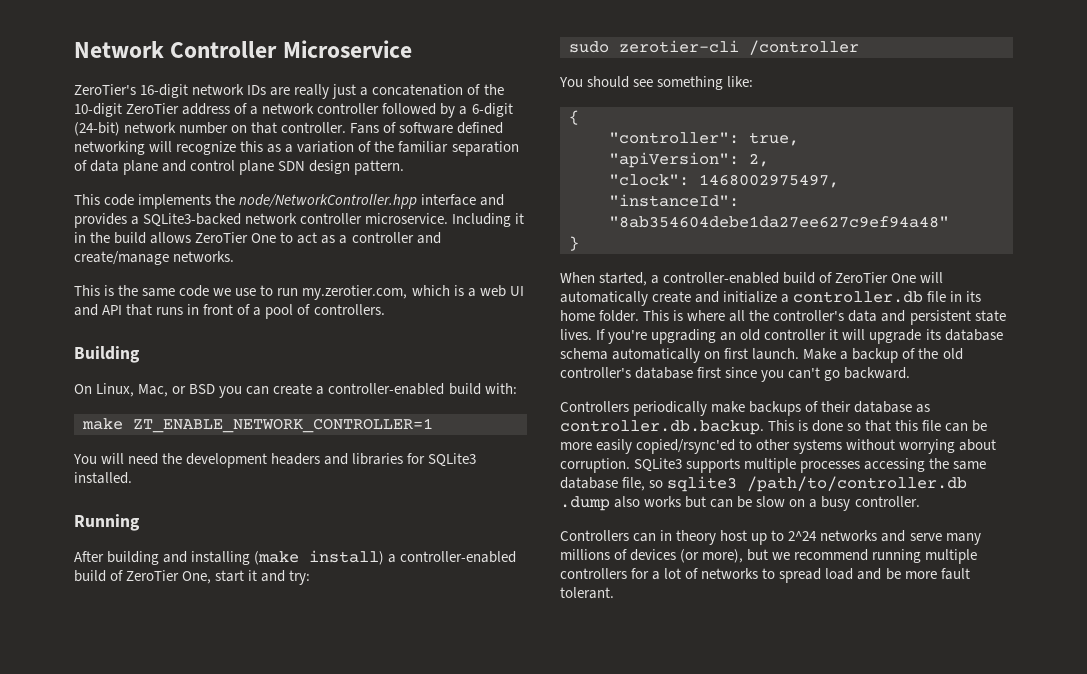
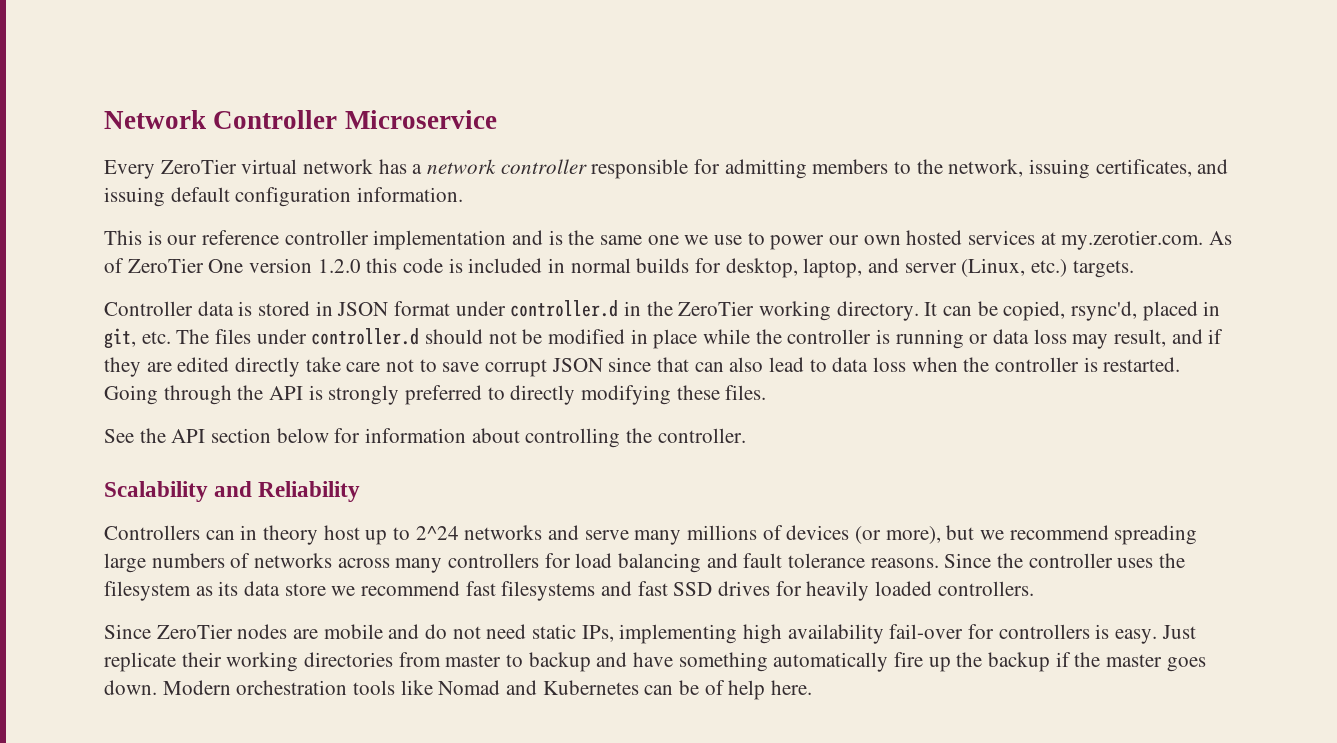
[74,84,504,99] [74,103,513,118] [74,122,504,136] [74,141,519,156] [74,160,405,175] [74,194,505,209] [74,213,525,228] [74,232,441,244] [74,251,235,265] [74,285,100,296] ZeroTier's 16-digit network IDs are really just a concatenation of the 10-digit ZeroTier address of a network controller followed by a 6-digit (24-bit) network number on that controller. Fans of software defined networking will recognize this as a variation of the familiar separation of data plane and control plane SDN design pattern. // This code implements the node/NetworkController.hpp interface and provides a SQLite3-backed network controller microservice. Including it in the build allows ZeroTier One to act as a controller and create/manage networks. // This -> [104,159,1229,179] [104,187,464,207] [104,230,544,250] Every ZeroTier virtual network has a network controller responsible for admitting members to the network, issuing certificates, and issuing default configuration information. // This is our reference controller implementation and
[179,285,210,297] code -> [647,235,679,245] one
[277,285,524,300] [74,304,385,319] [74,346,140,363] [74,383,517,398] [82,418,433,433] [73,453,477,468] [74,472,132,484] [74,514,140,531] [74,550,517,565] [74,570,311,585] [569,40,859,55] [559,76,754,90] [569,110,579,125] [609,132,799,146] [609,152,769,168] [609,174,839,188] [609,194,739,207] [609,216,949,228] [569,236,579,251] [560,272,944,286] [560,291,982,306] [560,310,1006,325] [560,329,1003,344] [560,348,963,363] [560,367,911,382] [560,401,931,416] [560,420,988,435] [560,439,997,454] [560,458,987,473] [560,476,968,492] [560,496,920,511] run my.zerotier.com, which is a web UI and API that runs in front of a pool of controllers. // Building // On Linux, Mac, or BSD you can create a controller-enabled build with: // make ZT_ENABLE_NETWORK_CONTROLLER=1 // You will need the development headers and libraries for SQLite3 installed. // Running // After building and installing (make install) a controller-enabled build of ZeroTier One, start it and try: // sudo zerotier-cli /controller // You should see something like: // { // "controller": true, // "apiVersion": 2, // "clock": 1468002975497, // "instanceId": "8ab354604debe1da27ee627c9ef94a48" // } // When started, a controller-enabled build of ZeroTier One will automatically create and initialize a controller.db file in its home folder. This is where all the controller's data and persistent state lives. If you're upgrading an old controller it will upgrade its database schema automatically on first launch. Make a backup of the old controller's database first since you can't go backward. // Controllers periodically make backups of their database as controller.db.backup. This is done so that this file can be more easily copied/rsync'ed to other systems without worrying about corruption. SQLite3 supports multiple processes accessing the same database file, so sqlite3 /path/to/controller.db .dump also works but can be slow on a busy controller. -> [770,230,1233,250] [104,258,1134,278] [104,300,1221,321] [104,328,1224,349] [104,357,1181,377] [104,385,767,405] [104,428,746,448] [104,481,361,502] power our own hosted services at my.zerotier.com. As of ZeroTier One version 1.2.0 this code is included in normal builds for desktop, laptop, and server (Linux, etc.) targets. // Controller data is stored in JSON format under controller.d in the ZeroTier working directory. It can be copied, rsync'd, placed in git, etc. The files under controller.d should not be modified in place while the controller is running or data loss may result, and if they are edited directly take care not to save corrupt JSON since that can also lead to data loss when the controller is restarted. Going through the API is strongly preferred to directly modifying these files. // See the API section below for information about controlling the controller. // Scalability and Reliability
[872,549,978,564] [560,568,970,583] [560,587,614,599] running multiple controllers for a lot of networks to spread load and be more fault tolerant. -> [1114,525,1198,545] [104,553,1186,573] [104,581,1034,601] [104,624,1196,644] [104,652,1206,672] [104,680,813,700] spreading large numbers of networks across many controllers for load balancing and fault tolerance reasons. Since the controller uses the filesystem as its data store we recommend fast filesystems and fast SSD drives for heavily loaded controllers. // Since ZeroTier nodes are mobile and do not need static IPs, implementing high availability fail-over for controllers is easy. Just replicate their working directories from master to backup and have something automatically fire up the backup if the master goes down. Modern orchestration tools like Nomad and Kubernetes can be of help here.

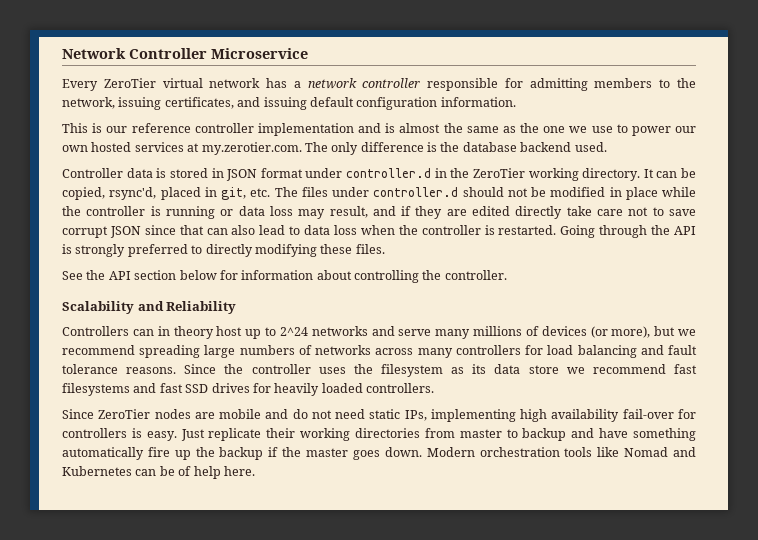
(563, 237) none -> [399,123,441,133] almost
(643, 240) none -> [502,123,540,133] as the
[1209,231,1233,245] [104,258,1134,278] As of ZeroTier One version 1.2.0 this code is included in normal builds for desktop, laptop, and server (Linux, etc.) targets. -> [304,142,607,155] The only difference is the database backend used.

